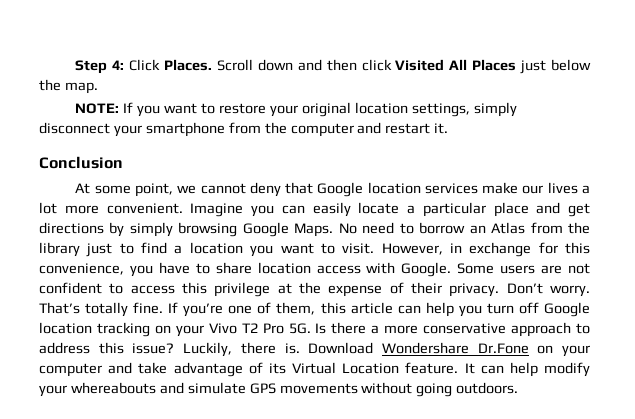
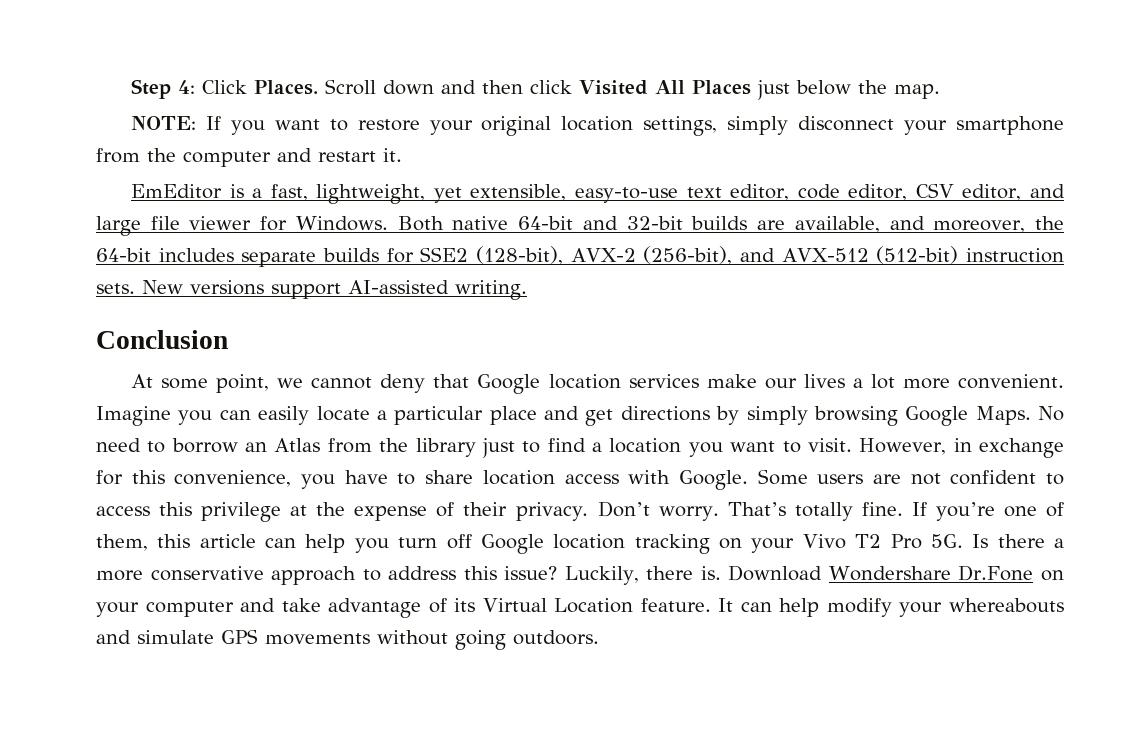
(449, 128) none -> [131,183,1065,204] [96,216,1064,236] [96,246,1064,267] [96,280,527,300] // EmEditor is a fast, lightweight, yet extensible, easy-to-use text editor, code editor, CSV editor, and large file viewer for Windows. Both native 64-bit and 32-bit builds are available, and moreover, the 64-bit includes separate builds for SSE2 (128-bit), AVX-2 (256-bit), and AVX-512 (512-bit) instruction sets. New versions support AI-assisted writing.

